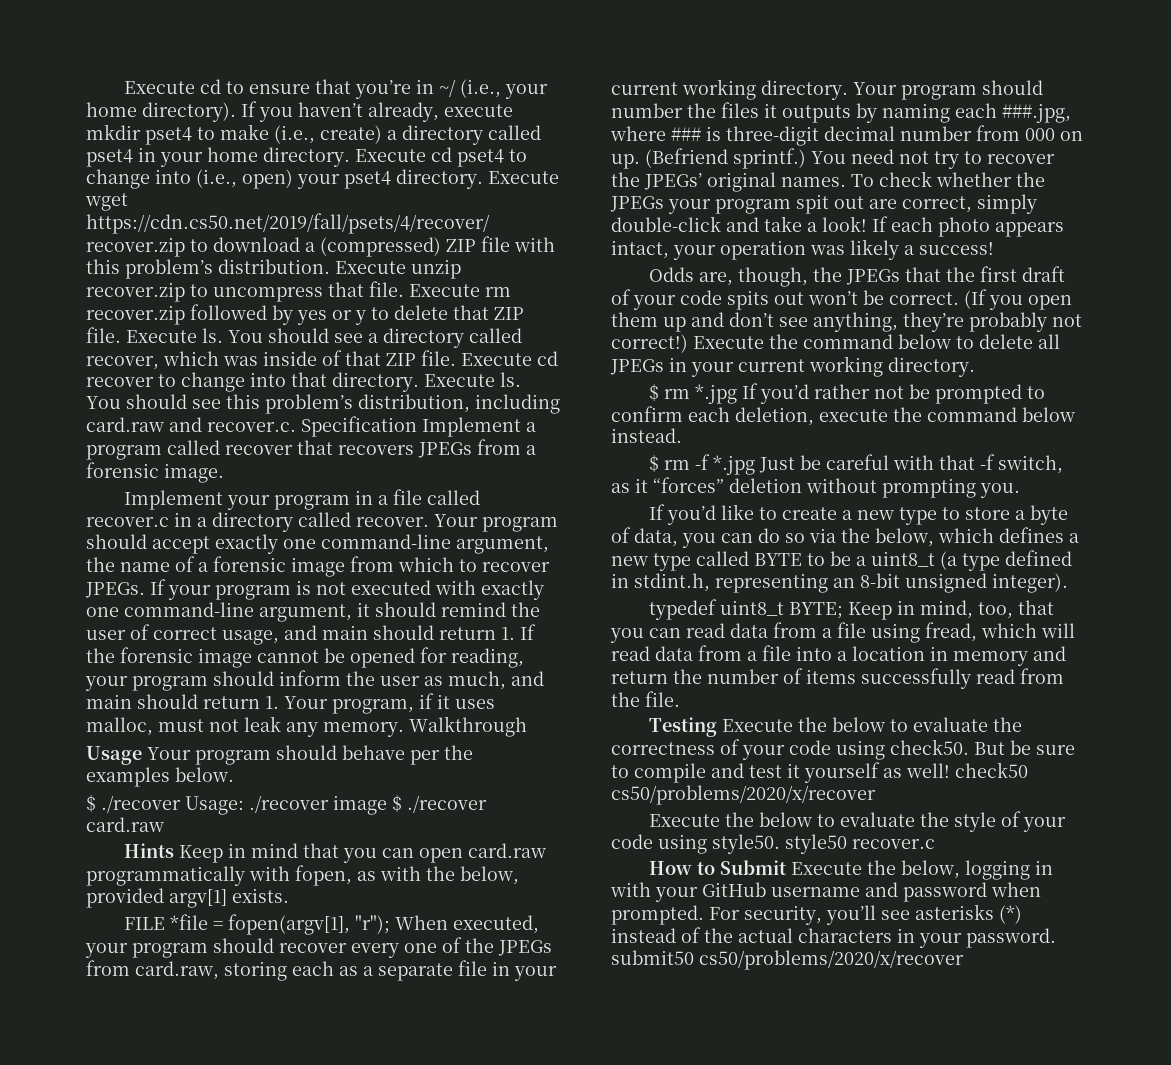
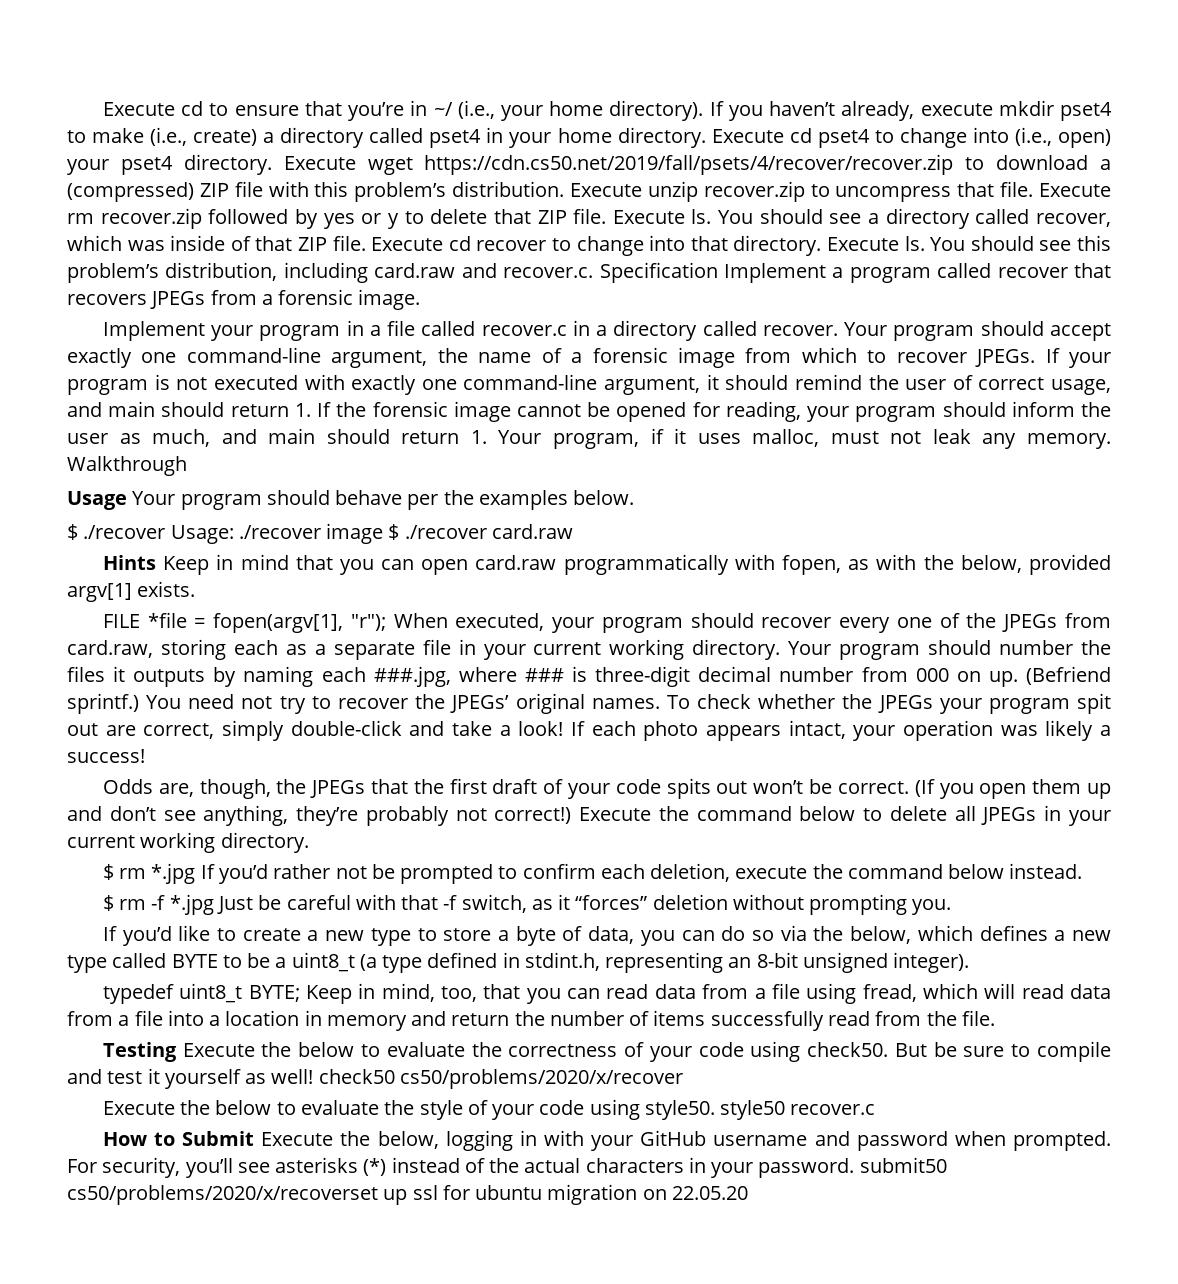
[699,950,964,970] cs50/problems/2020/x/recover -> [67,1184,748,1205] cs50/problems/2020/x/recoverset up ssl for ubuntu migration on 22.05.20

